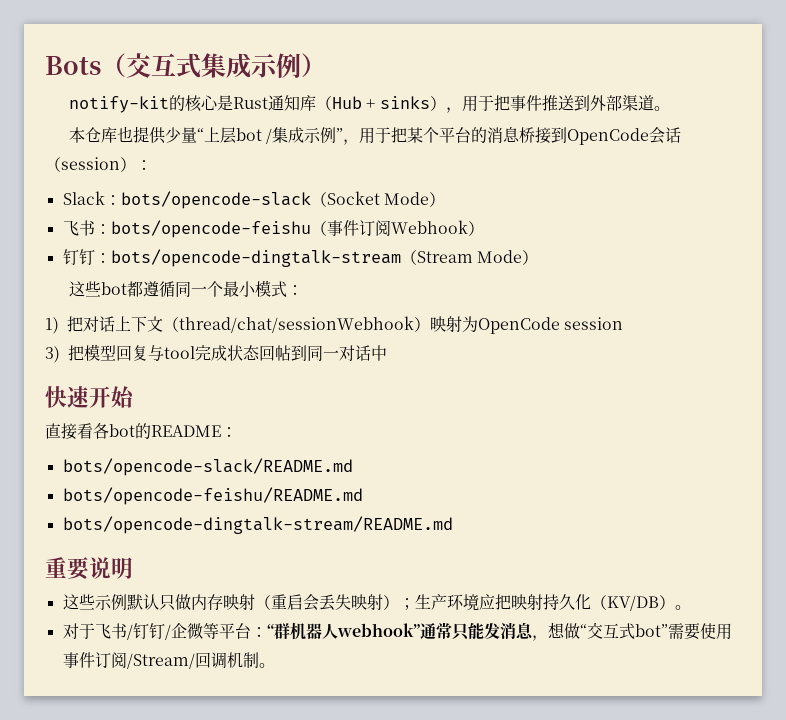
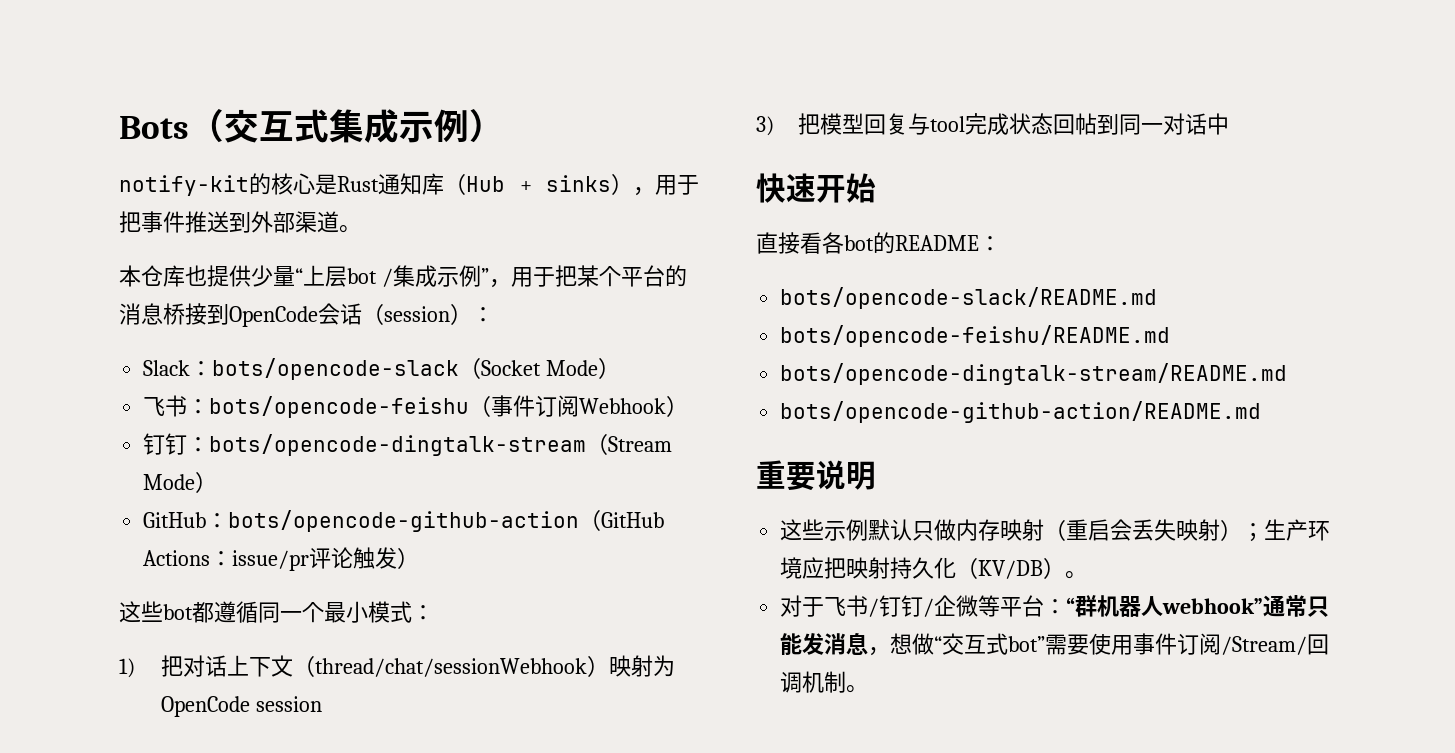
(538, 257) none -> [143,510,665,532] [143,547,420,571] // GitHub：bots/opencode-github-action（GitHub Actions：issue/pr评论触发）
(453, 525) none -> [780,401,1262,423] // bots/opencode-github-action/README.md

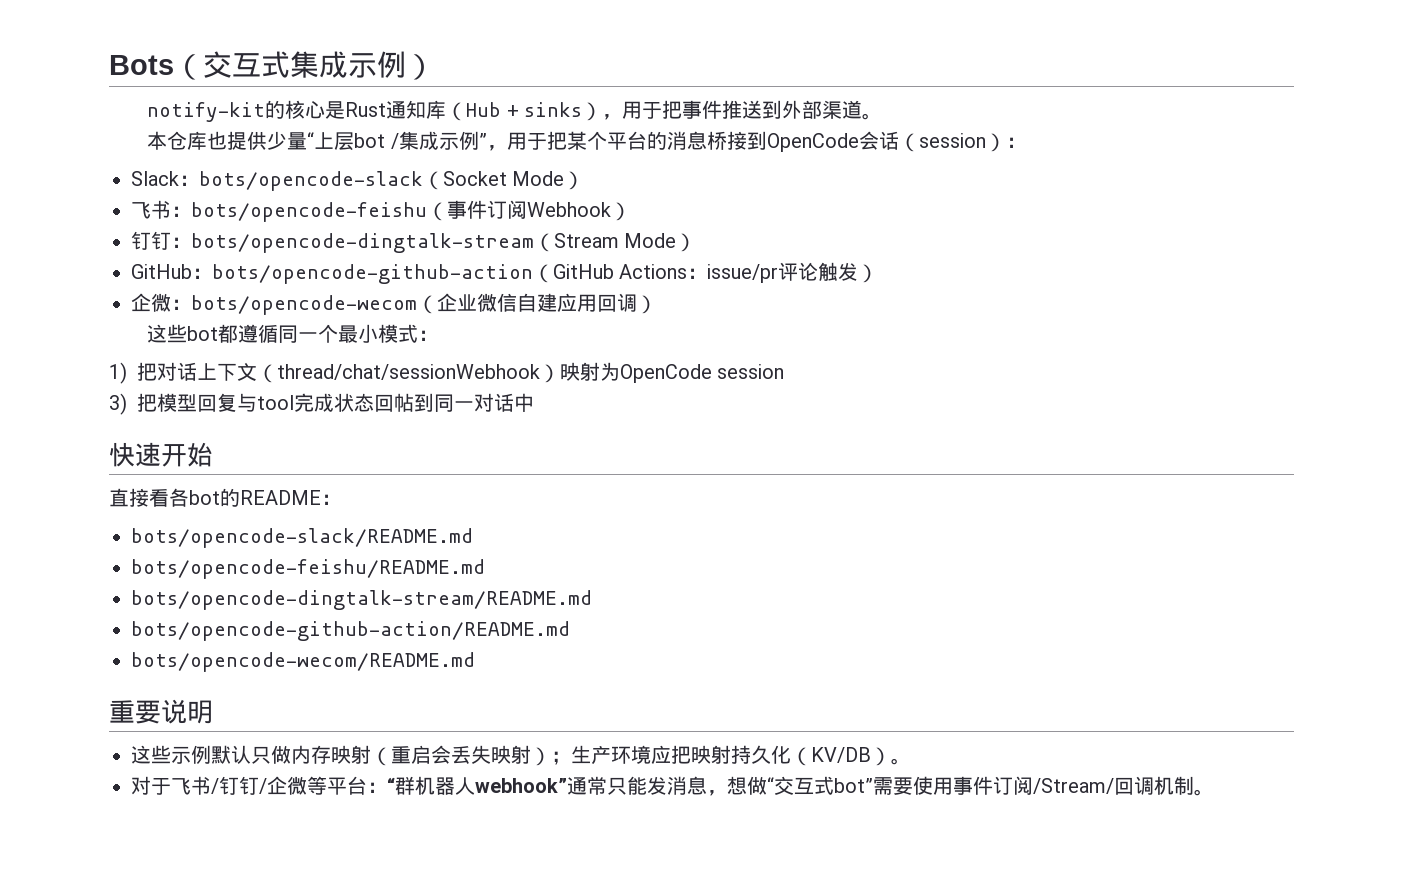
(420, 558) none -> [131,293,657,315] // 企微：bots/opencode-wecom（企业微信自建应用回调）
(1262, 412) none -> [131,652,475,672] // bots/opencode-wecom/README.md

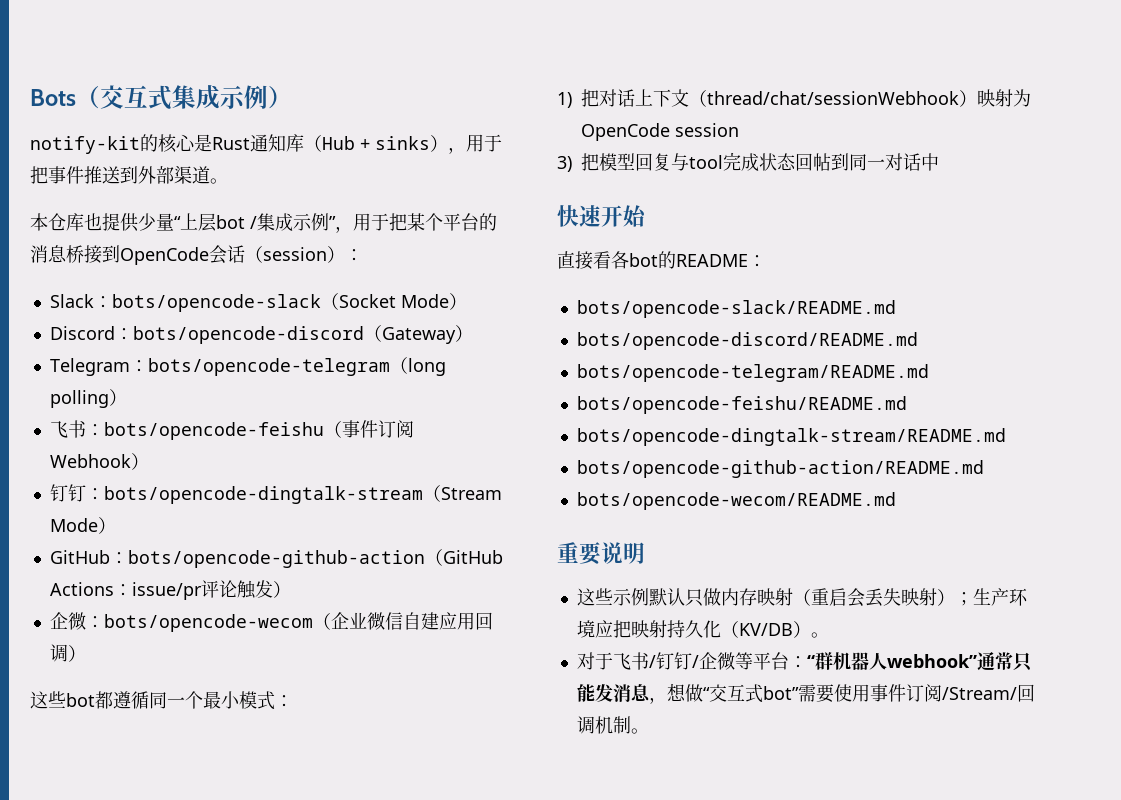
(585, 180) none -> [49,325,473,344] [49,357,446,376] [49,389,127,408] // Discord：bots/opencode-discord（Gateway） // Telegram：bots/opencode-telegram（long polling）
(473, 538) none -> [576,332,918,350] [576,364,929,382] // bots/opencode-discord/README.md // bots/opencode-telegram/README.md

